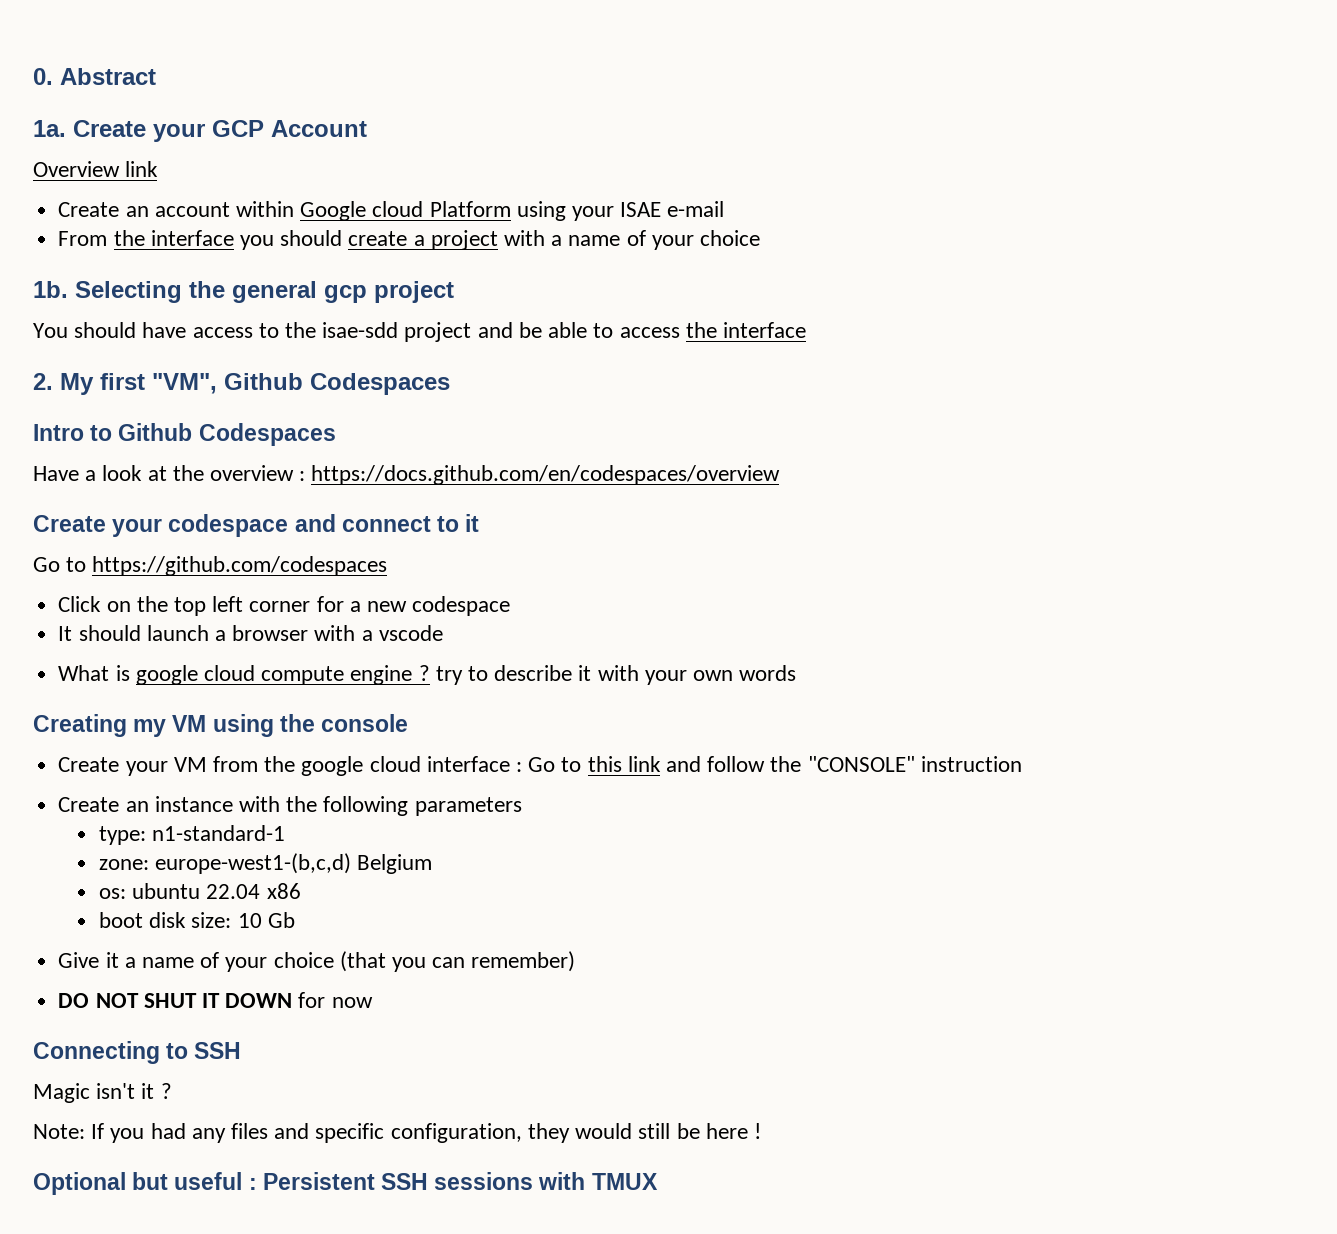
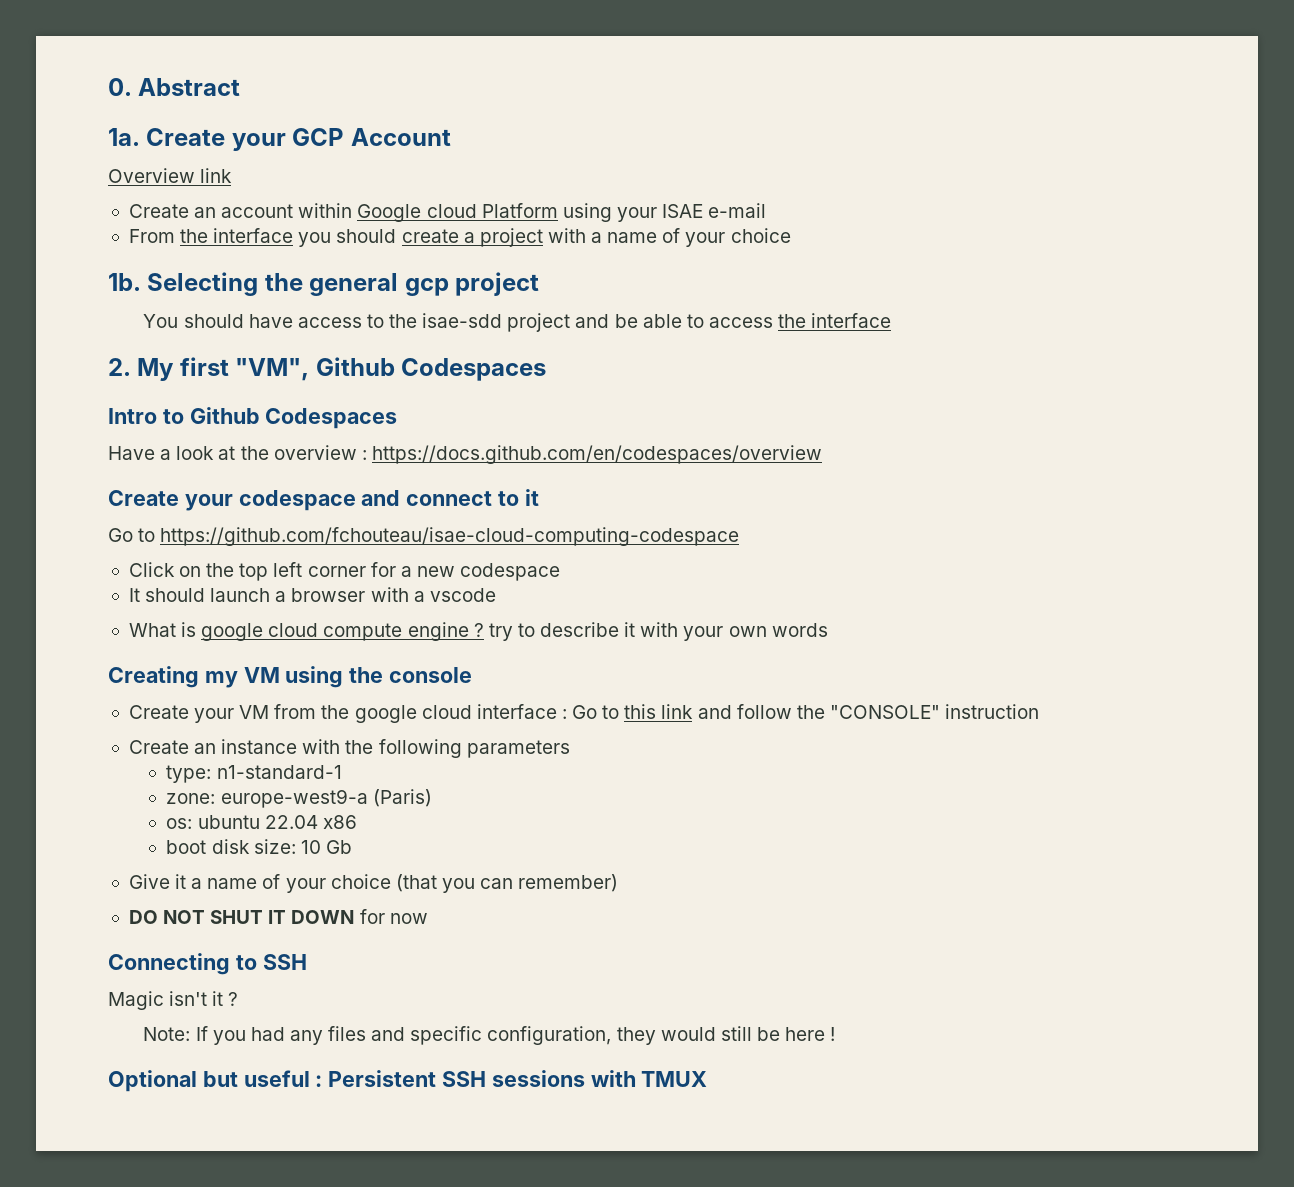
[92,556,388,576] https://github.com/codespaces -> [160,527,740,546] https://github.com/fchouteau/isae-cloud-computing-codespace
[155,853,433,874] europe-west1-(b,c,d) Belgium -> [220,789,432,808] europe-west9-a (Paris)

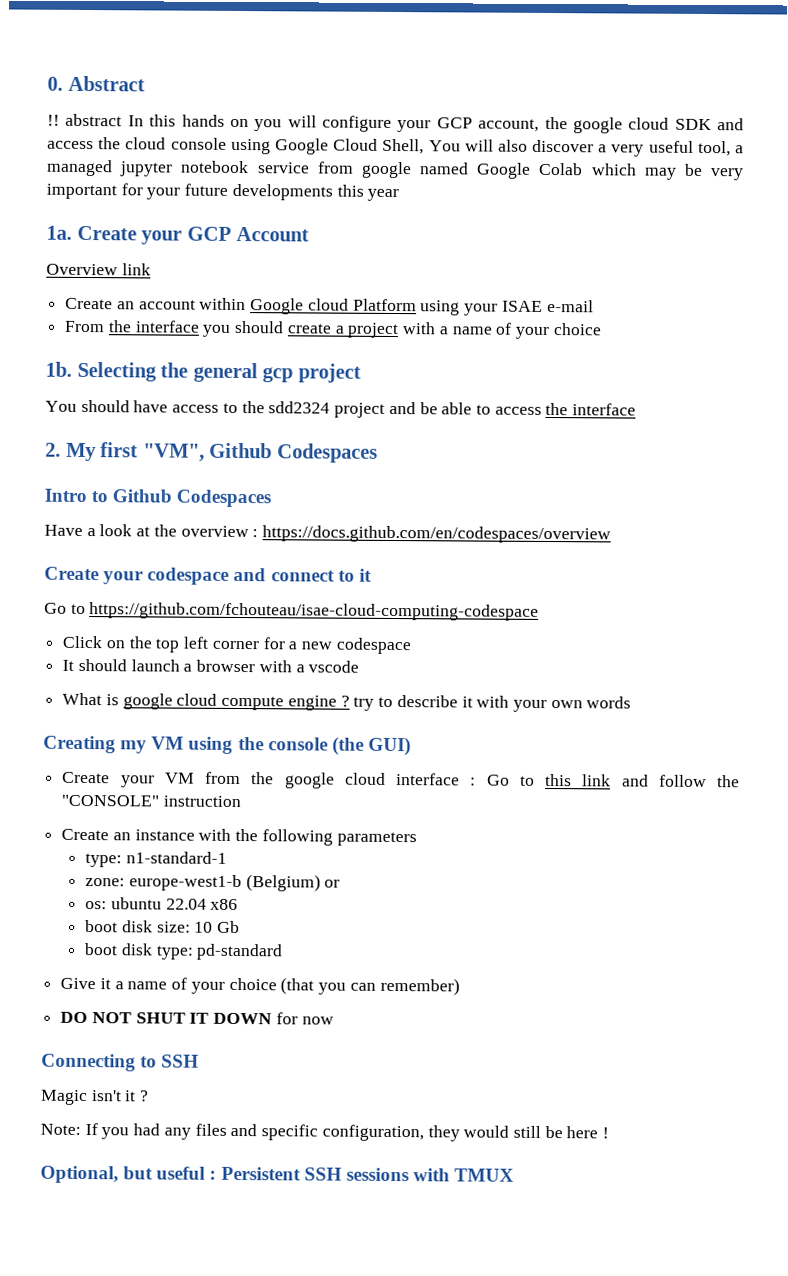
(241, 87) none -> [47,113,744,134] [47,137,744,157] [46,159,744,181] [46,183,400,202] // !! abstract In this hands on you will configure your GCP account, the google cloud SDK and access the cloud console using Google Cloud Shell, You will also discover a very useful tool, a managed jupyter notebook service from google named Google Colab which may be very important for your future developments this year
[422,313,503,328] isae-sdd -> [268,401,331,414] sdd2324
(473, 675) none -> [331,736,411,757] (the GUI)
[220,789,432,808] europe-west9-a (Paris) -> [128,874,341,892] europe-west1-b (Belgium) or
(352, 847) none -> [84,943,284,961] // boot disk type: pd-standard
[108,1070,197,1092] Optional -> [40,1165,119,1184] Optional,

